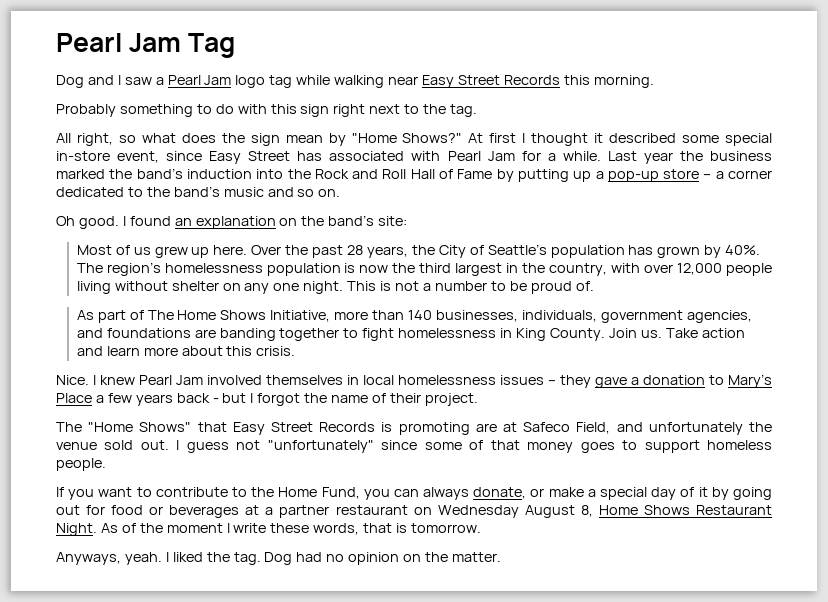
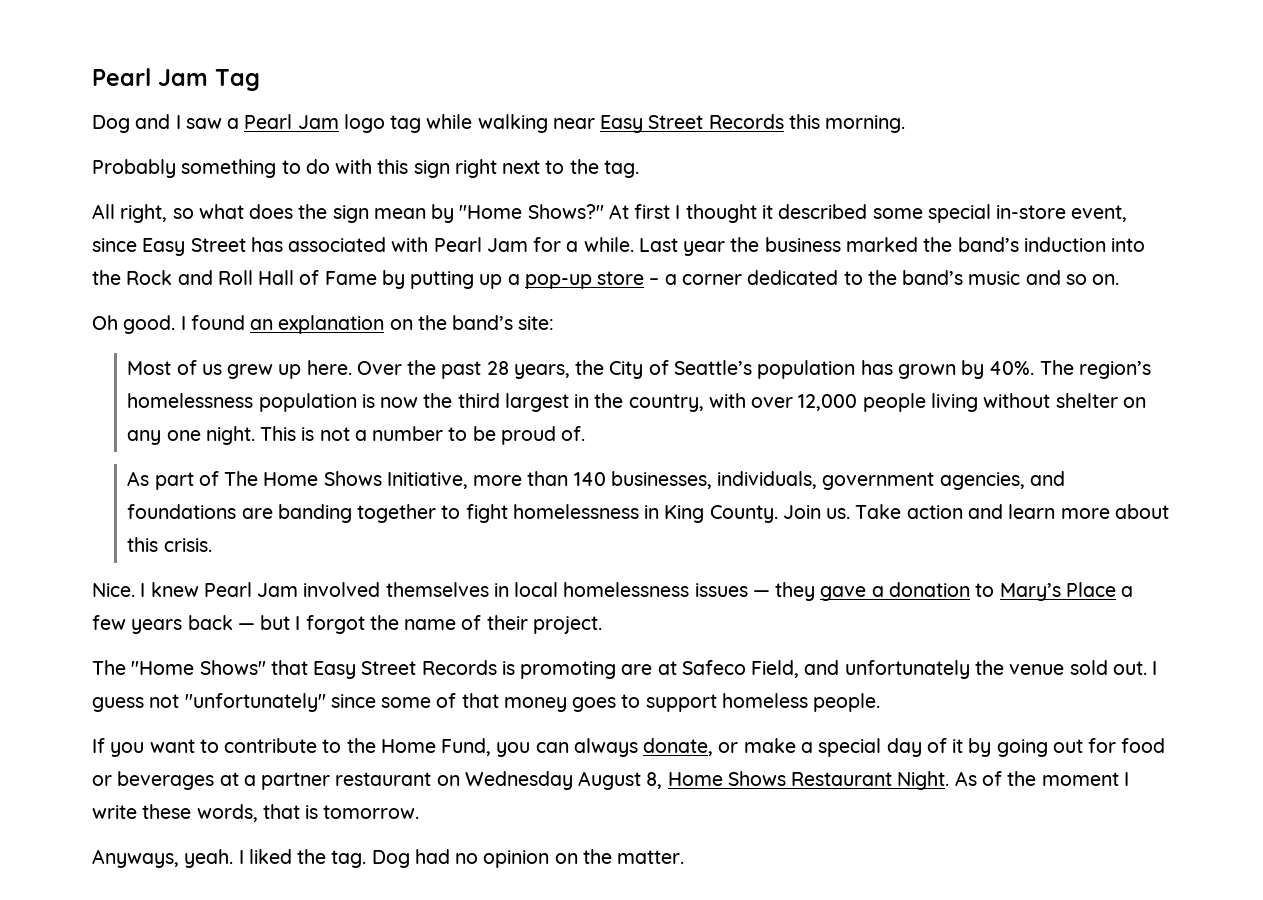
[548,380,556,385] – -> [752,590,770,597] —
[212,398,219,403] - -> [237,623,255,630] —

